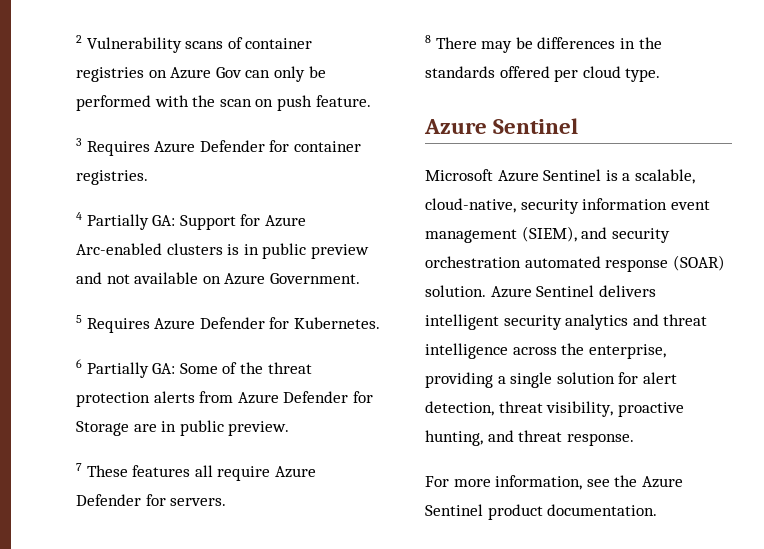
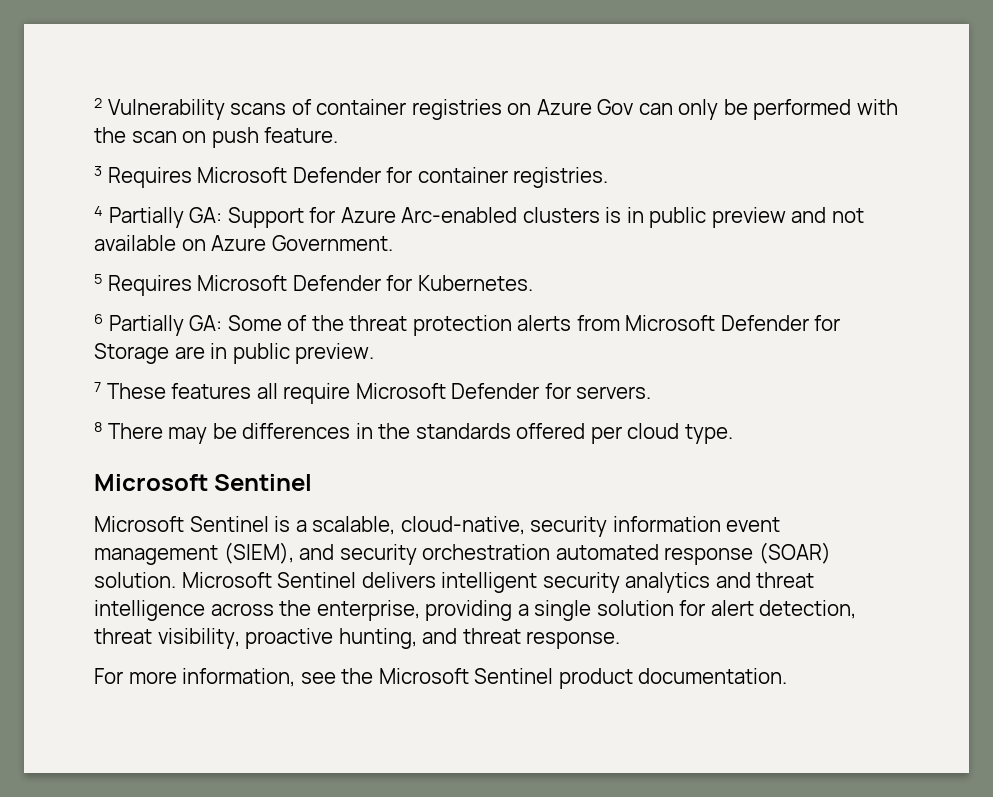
[154,141,196,153] Azure -> [197,167,288,183] Microsoft
[154,318,196,330] Azure -> [197,275,288,291] Microsoft
[237,392,279,404] Azure -> [625,315,716,331] Microsoft
[274,466,316,478] Azure -> [355,383,446,399] Microsoft
[424,119,487,134] Azure -> [94,474,208,491] Microsoft
[497,170,539,182] Azure -> (184, 524) none
[490,286,532,298] Azure -> [181,572,272,588] Microsoft
[641,476,683,488] Azure -> [378,668,469,684] Microsoft

